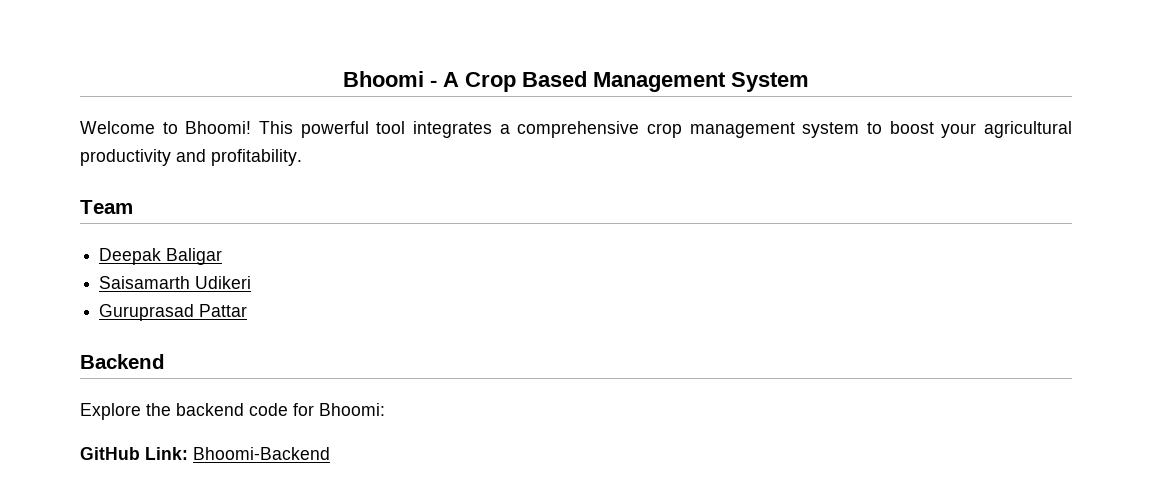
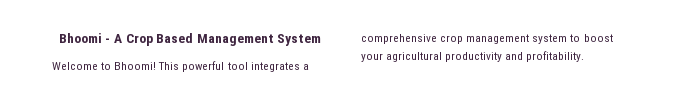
[80,200,133,214] [99,248,223,265] [99,276,252,289] [99,304,248,321] [80,354,165,369] [80,403,385,420] [80,447,330,460] // Team // Deepak Baligar // Saisamarth Udikeri // Guruprasad Pattar // Backend // Explore the backend code for Bhoomi: // GitHub Link: Bhoomi-Backend -> (585, 56) none

